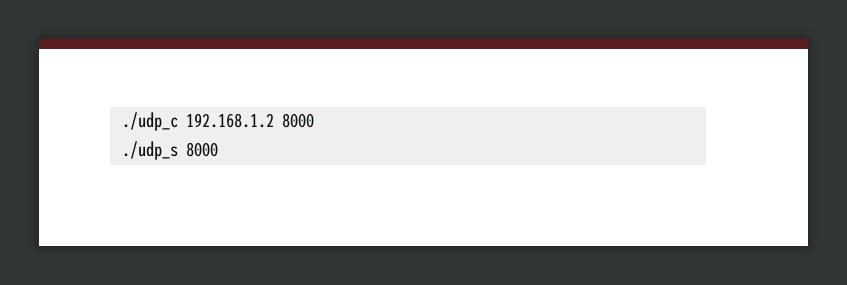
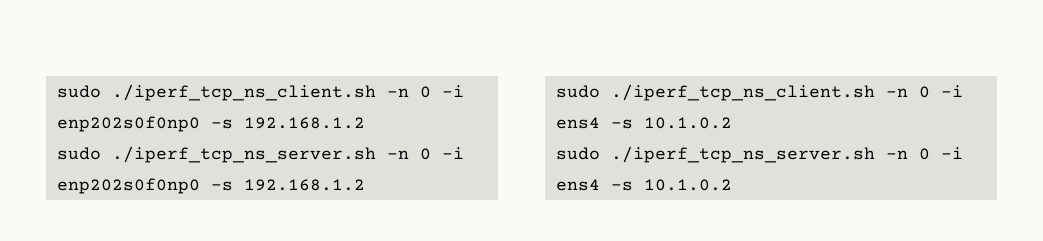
[122,112,314,131] [122,141,218,160] ./udp_c 192.168.1.2 8000 // ./udp_s 8000 -> [57,84,465,101] [57,116,366,132] [57,146,465,163] [57,178,366,194] [556,84,964,101] [556,117,733,129] [556,146,964,163] [556,179,733,191] sudo ./iperf_tcp_ns_client.sh -n 0 -i enp202s0f0np0 -s 192.168.1.2 // sudo ./iperf_tcp_ns_server.sh -n 0 -i enp202s0f0np0 -s 192.168.1.2 // sudo ./iperf_tcp_ns_client.sh -n 0 -i ens4 -s 10.1.0.2 // sudo ./iperf_tcp_ns_server.sh -n 0 -i ens4 -s 10.1.0.2

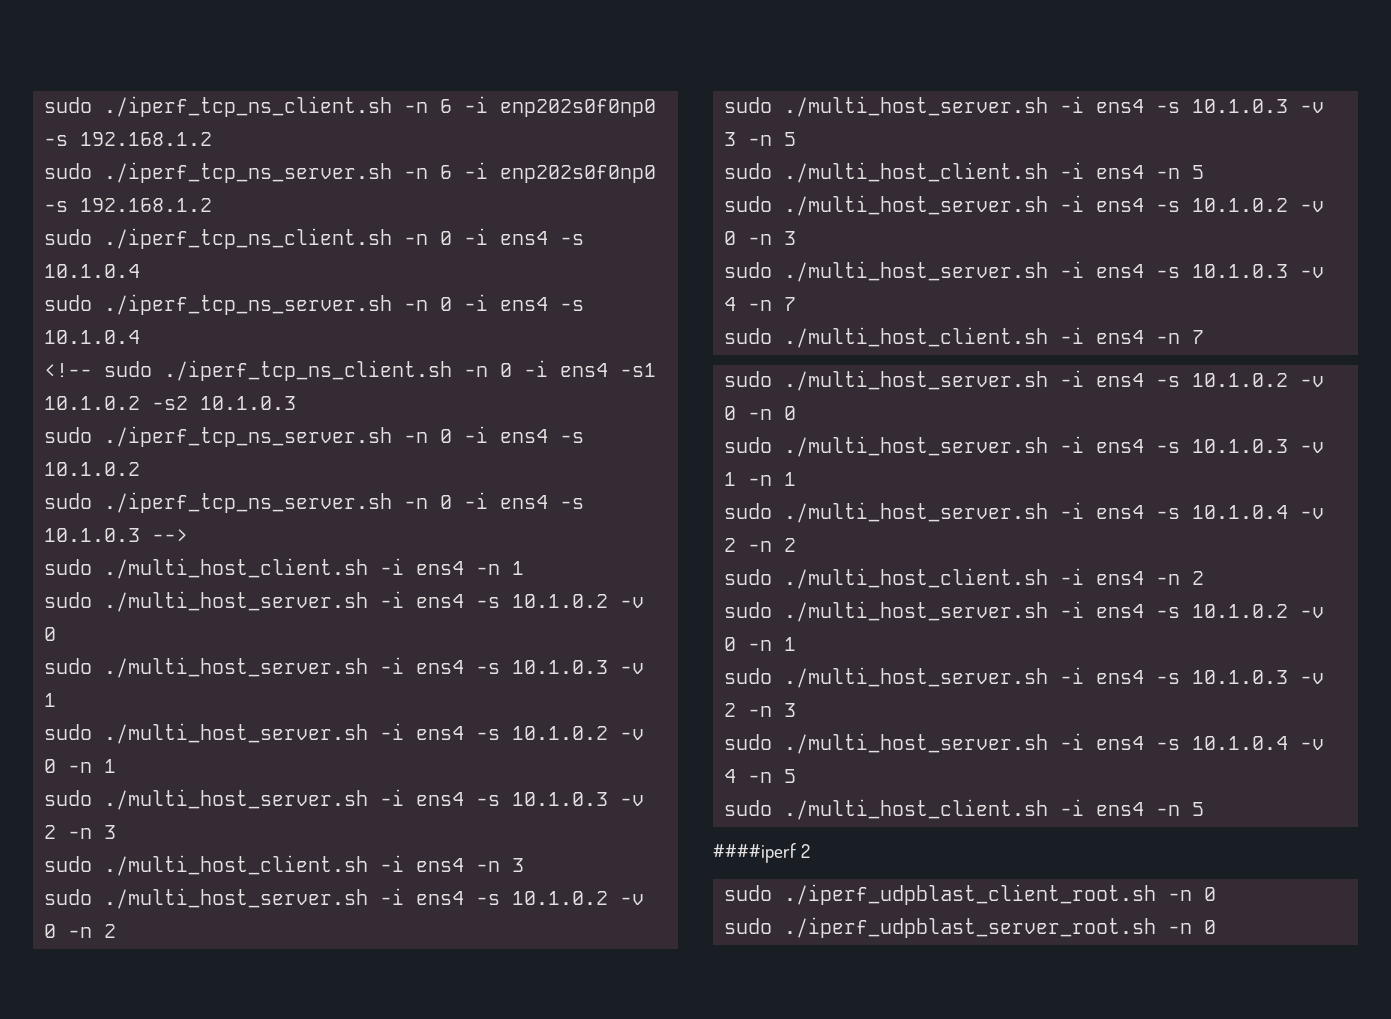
[57,84,432,101] sudo ./iperf_tcp_ns_client.sh -n 0 -> [44,96,453,117] sudo ./iperf_tcp_ns_client.sh -n 6
[420,148,432,160] 0 -> [440,165,453,179] 6
(634, 124) none -> [44,264,141,278] [44,294,585,315] [44,330,141,344] [44,360,657,381] [44,396,297,410] [44,426,585,447] 10.1.0.4 // sudo ./iperf_tcp_ns_server.sh -n 0 -i ens4 -s 10.1.0.4 // <!-- sudo ./iperf_tcp_ns_client.sh -n 0 -i ens4 -s1 10.1.0.2 -s2 10.1.0.3 // sudo ./iperf_tcp_ns_server.sh -n 0 -i ens4 -s
[644,179,733,191] 10.1.0.2 -> [44,528,189,542] [44,558,525,579] [44,591,645,612] [44,627,57,641] [44,657,645,678] [44,693,57,707] [44,723,645,744] [44,759,117,773] [44,789,645,810] [44,825,117,839] [44,855,525,876] [44,888,645,909] [44,924,117,938] [724,96,1325,117] [724,132,797,146] [724,162,1205,183] [724,195,1325,216] [724,231,797,245] [724,261,1325,282] [724,297,797,311] [724,327,1205,348] [724,370,1325,391] [724,406,797,420] [724,436,1325,457] [724,472,797,486] [724,502,1325,523] [724,538,797,552] [724,568,1205,589] [724,601,1325,622] [724,637,797,651] [724,667,1325,688] [724,703,797,717] [724,733,1325,754] [724,769,797,783] [724,799,1205,820] [713,843,811,863] [724,884,1217,905] [724,917,1217,938] 10.1.0.3 --> // sudo ./multi_host_client.sh -i ens4 -n 1 // sudo ./multi_host_server.sh -i ens4 -s 10.1.0.2 -v 0 // sudo ./multi_host_server.sh -i ens4 -s 10.1.0.3 -v 1 // sudo ./multi_host_server.sh -i ens4 -s 10.1.0.2 -v 0 -n 1 // sudo ./multi_host_server.sh -i ens4 -s 10.1.0.3 -v 2 -n 3 // sudo ./multi_host_client.sh -i ens4 -n 3 // sudo ./multi_host_server.sh -i ens4 -s 10.1.0.2 -v 0 -n 2 // sudo ./multi_host_server.sh -i ens4 -s 10.1.0.3 -v 3 -n 5 // sudo ./multi_host_client.sh -i ens4 -n 5 // sudo ./multi_host_server.sh -i ens4 -s 10.1.0.2 -v 0 -n 3 // sudo ./multi_host_server.sh -i ens4 -s 10.1.0.3 -v 4 -n 7 // sudo ./multi_host_client.sh -i ens4 -n 7 // sudo ./multi_host_server.sh -i ens4 -s 10.1.0.2 -v 0 -n 0 // sudo ./multi_host_server.sh -i ens4 -s 10.1.0.3 -v 1 -n 1 // sudo ./multi_host_server.sh -i ens4 -s 10.1.0.4 -v 2 -n 2 // sudo ./multi_host_client.sh -i ens4 -n 2 // sudo ./multi_host_server.sh -i ens4 -s 10.1.0.2 -v 0 -n 1 // sudo ./multi_host_server.sh -i ens4 -s 10.1.0.3 -v 2 -n 3 // sudo ./multi_host_server.sh -i ens4 -s 10.1.0.4 -v 4 -n 5 // sudo ./multi_host_client.sh -i ens4 -n 5 // ####iperf 2 // sudo ./iperf_udpblast_client_root.sh -n 0 // sudo ./iperf_udpblast_server_root.sh -n 0

